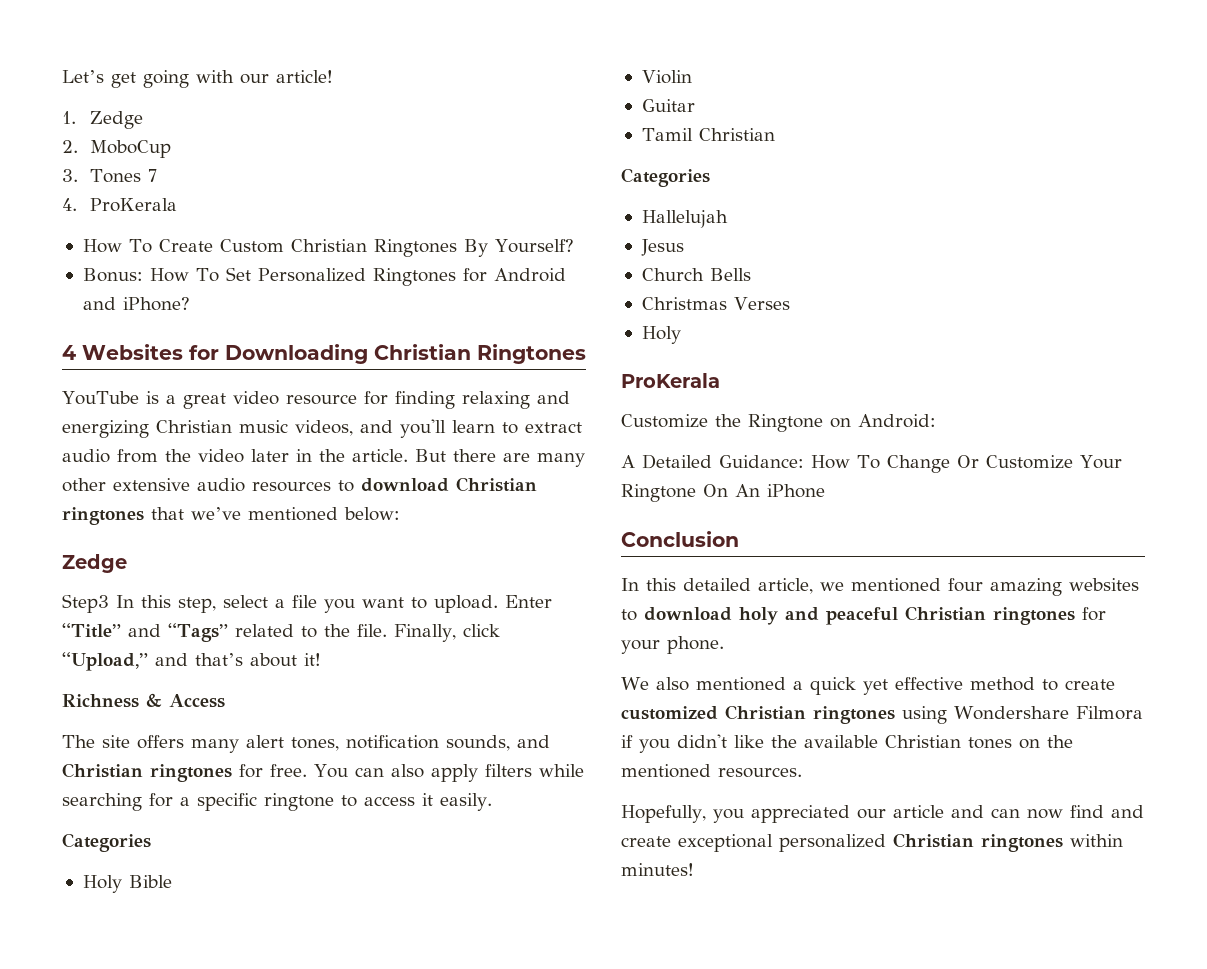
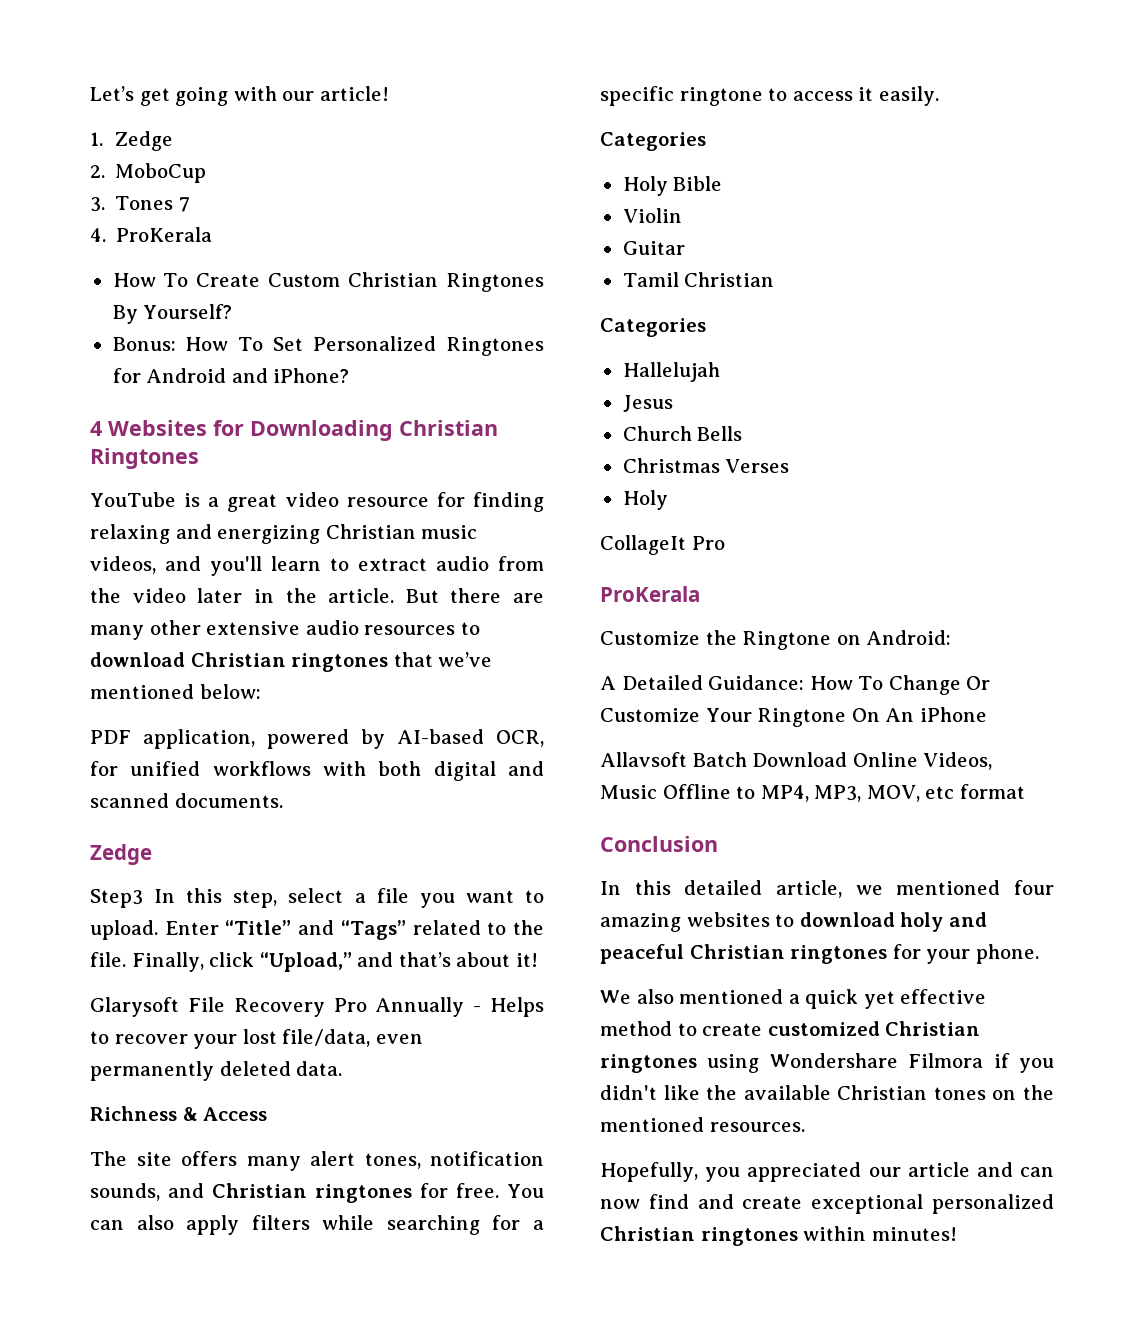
(400, 514) none -> [90,729,544,749] [90,761,544,781] [90,793,283,808] // PDF application, powered by AI-based OCR, for unified workflows with both digital and scanned documents.
(321, 659) none -> [90,997,544,1017] [90,1029,423,1049] [90,1061,343,1081] // Glarysoft File Recovery Pro Annually - Helps to recover your lost file/data, even permanently deleted data.
(681, 335) none -> [600,535,725,555] // CollageIt Pro
(825, 491) none -> [600,752,993,770] [600,784,1025,802] // Allavsoft Batch Download Online Videos, Music Offline to MP4, MP3, MOV, etc format

